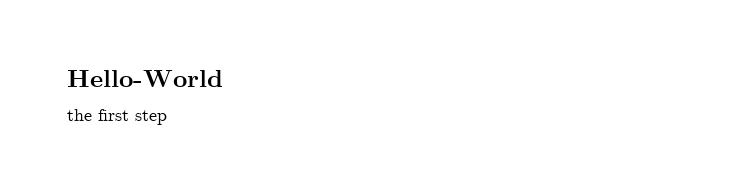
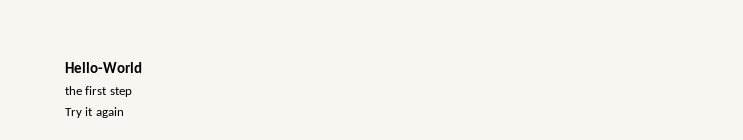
(167, 117) none -> [65,107,124,118] // Try it again

